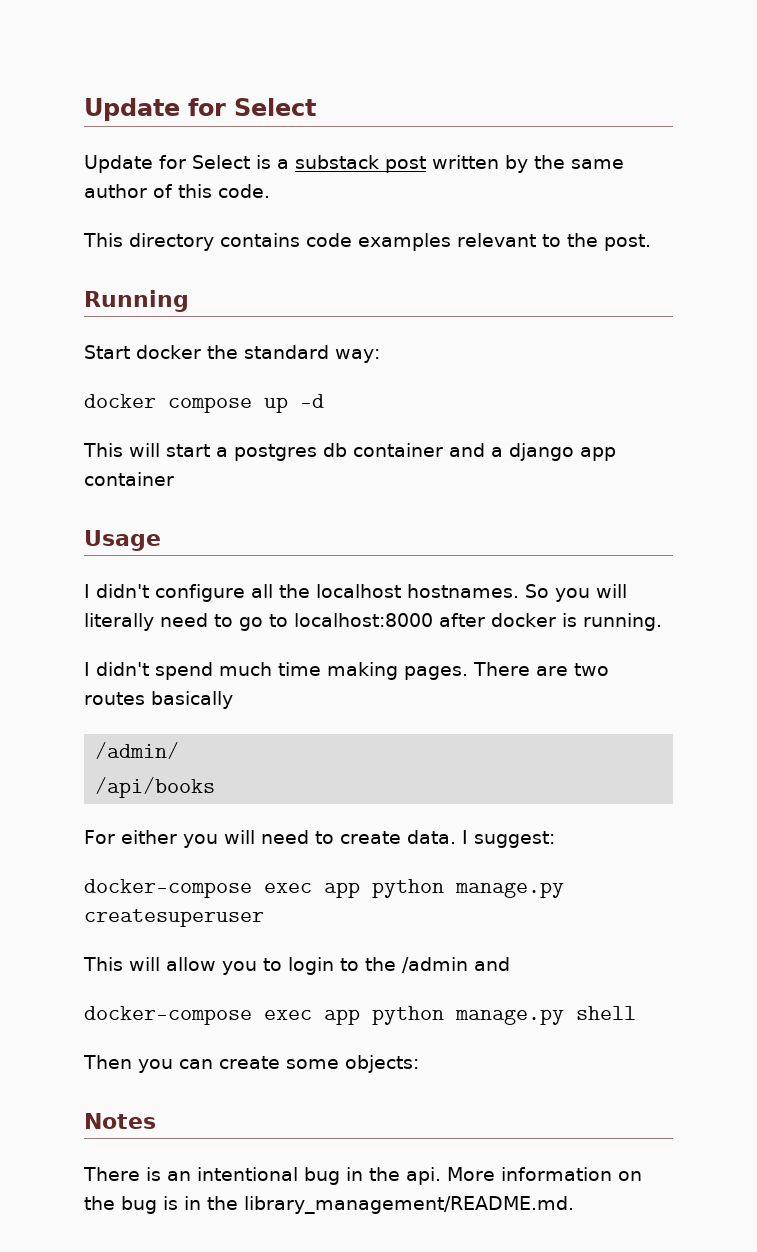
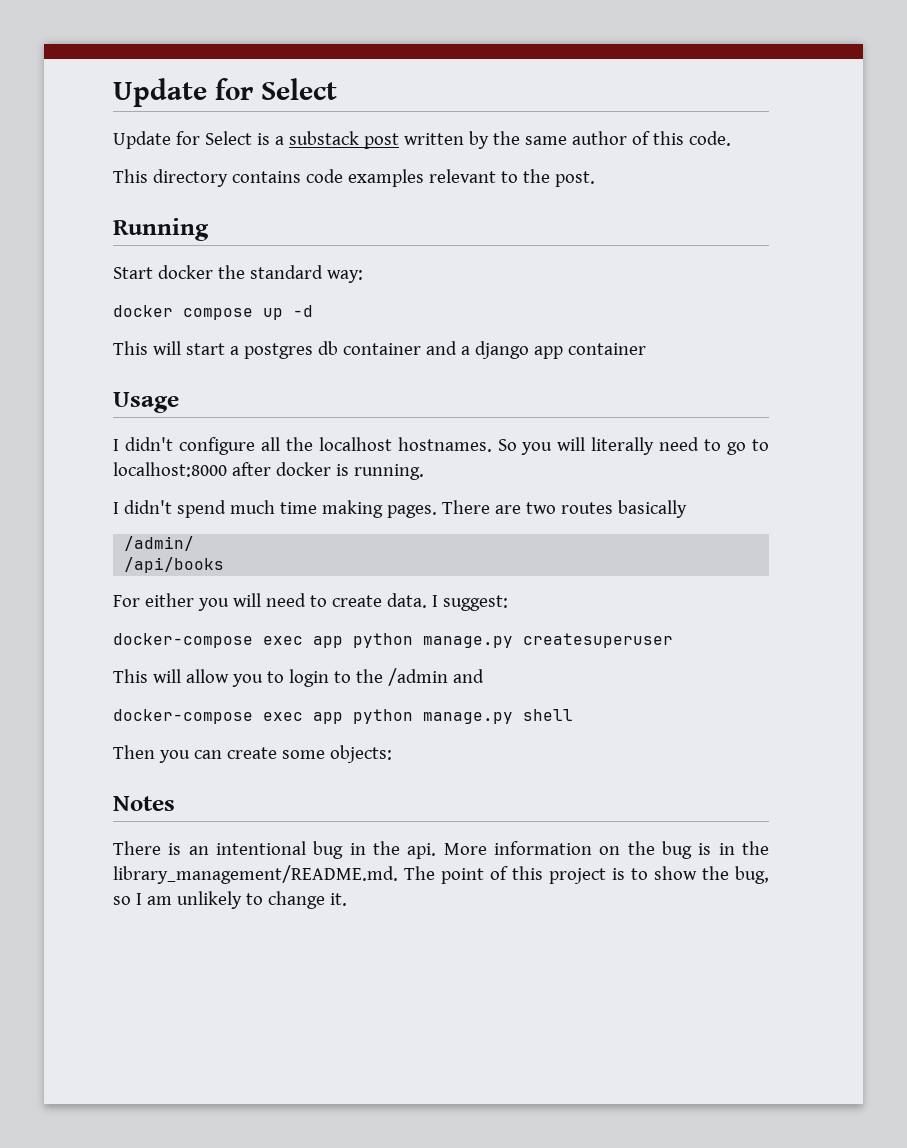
(574, 1205) none -> [404,866,769,884] [113,891,347,909] The point of this project is to show the bug, so I am unlikely to change it.

